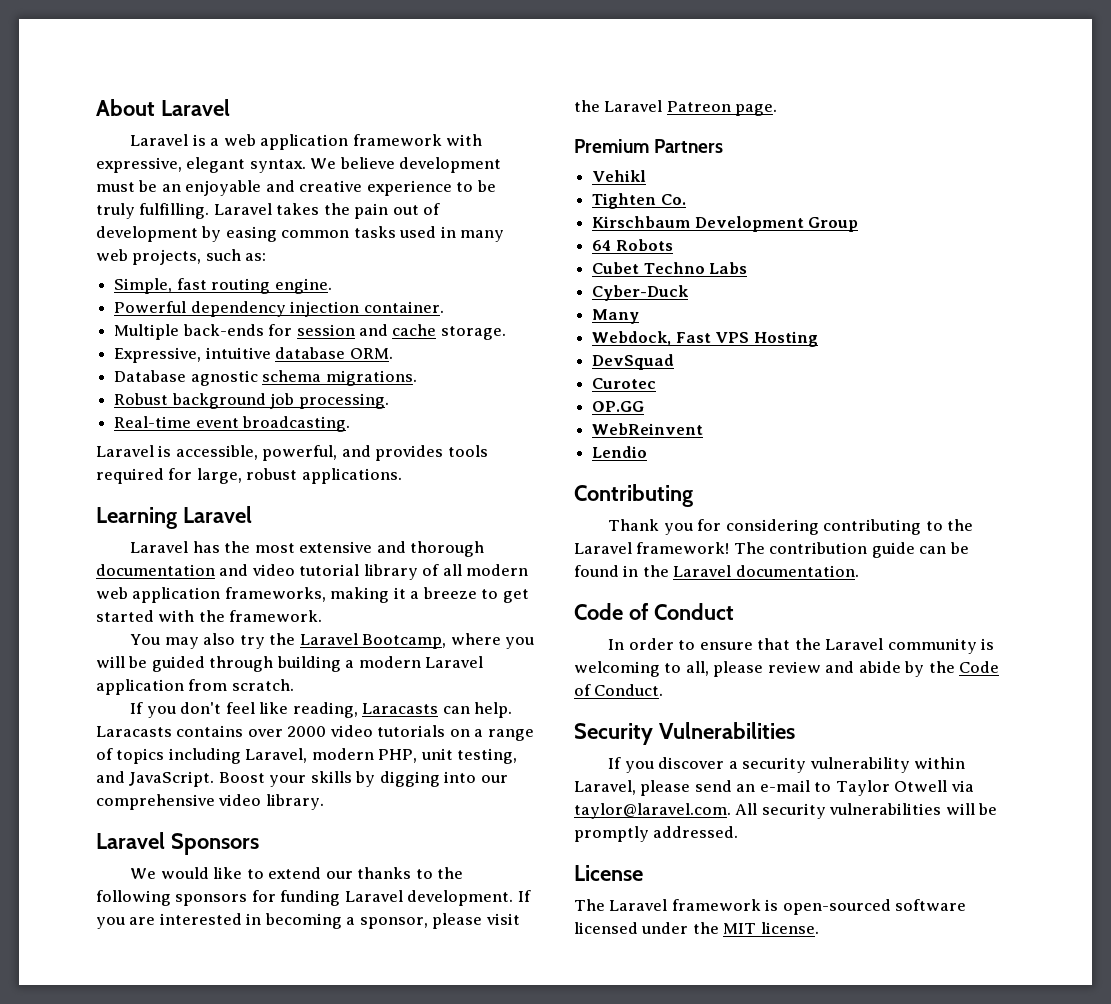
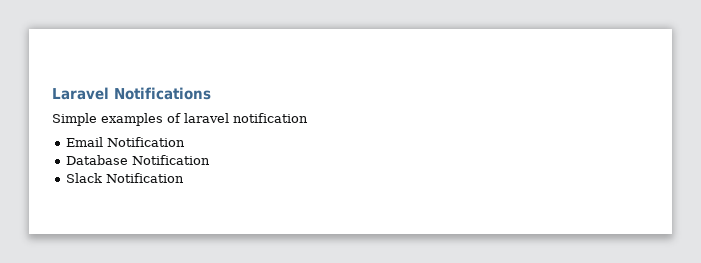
[96,99,230,116] [130,134,483,150] [96,157,502,173] [96,180,496,196] [96,203,441,219] [96,226,505,242] [96,249,267,265] [114,278,332,294] [114,301,444,317] [114,324,506,340] [114,347,393,363] [114,370,417,386] [114,393,389,409] [114,416,351,432] [96,445,488,461] [96,468,402,484] [96,506,252,529] [130,541,485,557] [96,564,529,580] [96,587,529,603] [96,610,323,622] [130,633,535,649] [96,656,484,672] [96,679,294,695] [130,702,513,718] [96,725,534,741] [96,748,518,764] [96,771,508,787] [96,794,324,810] [96,832,259,855] [130,867,464,879] [96,890,531,906] [96,913,520,929] [574,100,778,116] [574,139,724,153] [592,170,647,182] [592,193,686,209] [592,216,859,232] [592,239,673,251] [592,262,748,274] [592,285,690,301] [592,309,640,324] [592,331,818,347] [592,354,675,370] [592,378,657,389] [592,401,645,412] [592,423,704,435] [592,446,648,458] [574,484,693,507] [608,519,974,535] [574,542,969,558] [574,565,859,577] [574,603,734,620] [608,638,995,654] [574,661,1000,677] [574,684,664,696] [574,722,795,745] [608,757,966,773] [574,780,974,796] [574,803,998,819] [574,826,739,842] [574,865,643,881] [574,899,967,915] [574,922,819,934] About Laravel // Laravel is a web application framework with expressive, elegant syntax. We believe development must be an enjoyable and creative experience to be truly fulfilling. Laravel takes the pain out of development by easing common tasks used in many web projects, such as: // Simple, fast routing engine. // Powerful dependency injection container. // Multiple back-ends for session and cache storage. // Expressive, intuitive database ORM. // Database agnostic schema migrations. // Robust background job processing. // Real-time event broadcasting. // Laravel is accessible, powerful, and provides tools required for large, robust applications. // Learning Laravel // Laravel has the most extensive and thorough documentation and video tutorial library of all modern web application frameworks, making it a breeze to get started with the framework. // You may also try the Laravel Bootcamp, where you will be guided through building a modern Laravel application from scratch. // If you don't feel like reading, Laracasts can help. Laracasts contains over 2000 video tutorials on a range of topics including Laravel, modern PHP, unit testing, and JavaScript. Boost your skills by digging into our comprehensive video library. // Laravel Sponsors // We would like to extend our thanks to the following sponsors for funding Laravel development. If you are interested in becoming a sponsor, please visit the Laravel Patreon page. // Premium Partners // Vehikl // Tighten Co. // Kirschbaum Development Group // 64 Robots // Cubet Techno Labs // Cyber-Duck // Many // Webdock, Fast VPS Hosting // DevSquad // Curotec // OP.GG // WebReinvent // Lendio // Contributing // Thank you for considering contributing to the Laravel framework! The contribution guide can be found in the Laravel documentation. // Code of Conduct // In order to ensure that the Laravel community is welcoming to all, please review and abide by the Code of Conduct. // Security Vulnerabilities // If you discover a security vulnerability within Laravel, please send an e-mail to Taylor Otwell via taylor@laravel.com. All security vulnerabilities will be promptly addressed. // License // The Laravel framework is open-sourced software licensed under the MIT license. -> [52,87,211,100] [52,113,308,126] [66,137,186,147] [66,155,211,165] [66,173,185,183] Laravel Notifications // Simple examples of laravel notification // Email Notification // Database Notification // Slack Notification

